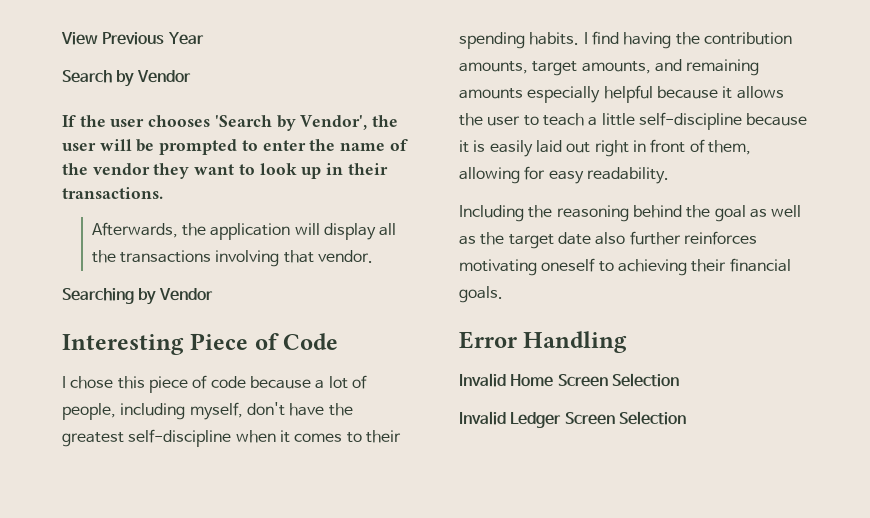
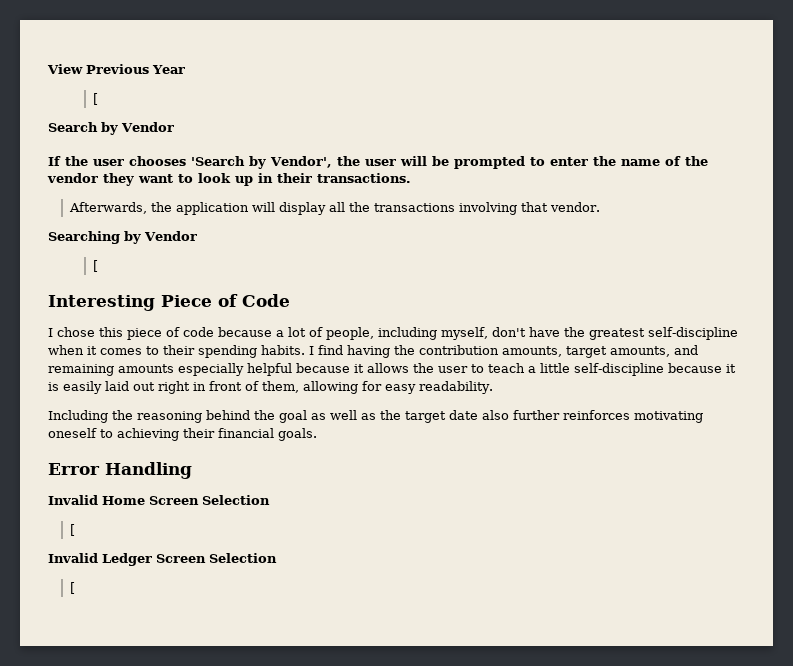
(204, 38) none -> [92,93,98,105] // [
(213, 294) none -> [92,260,98,272] // [
(679, 380) none -> [70,524,76,536] // [
(686, 418) none -> [70,582,76,594] // [

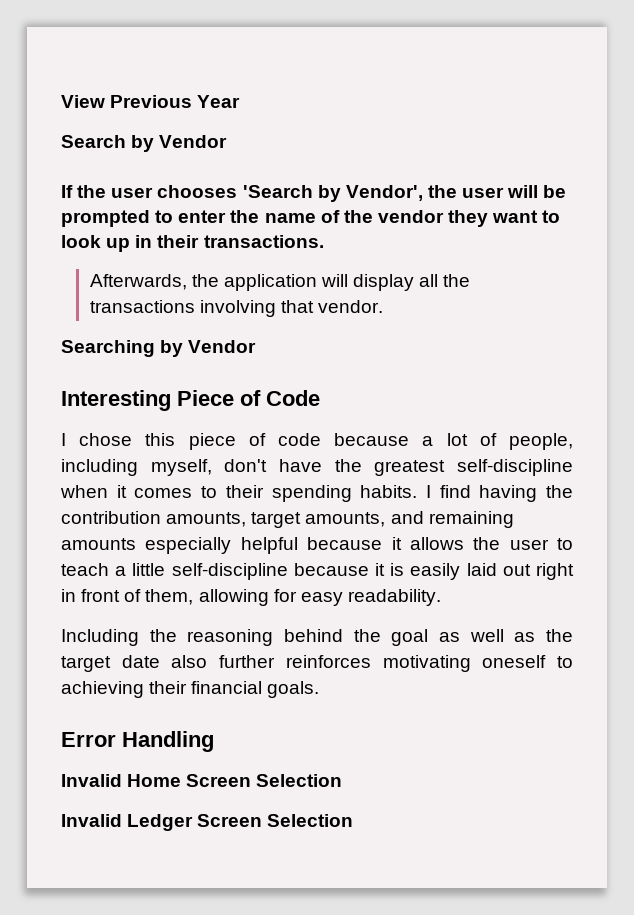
[92,93,98,105] // [ -> (241, 101) none
[92,260,98,272] // [ -> (257, 346) none
[70,524,76,536] // [ -> (343, 780) none
[70,582,76,594] // [ -> (354, 820) none

